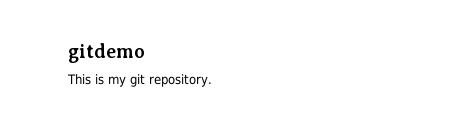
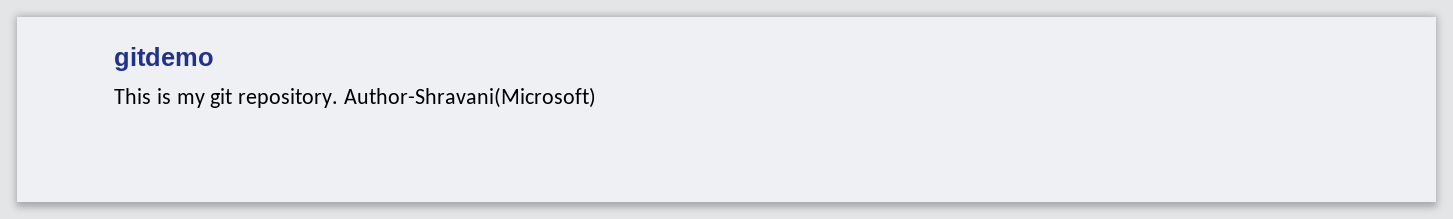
(212, 80) none -> [344,87,597,108] Author-Shravani(Microsoft)

